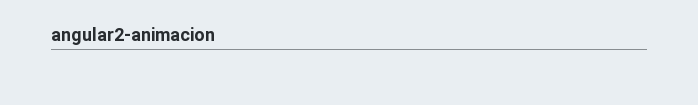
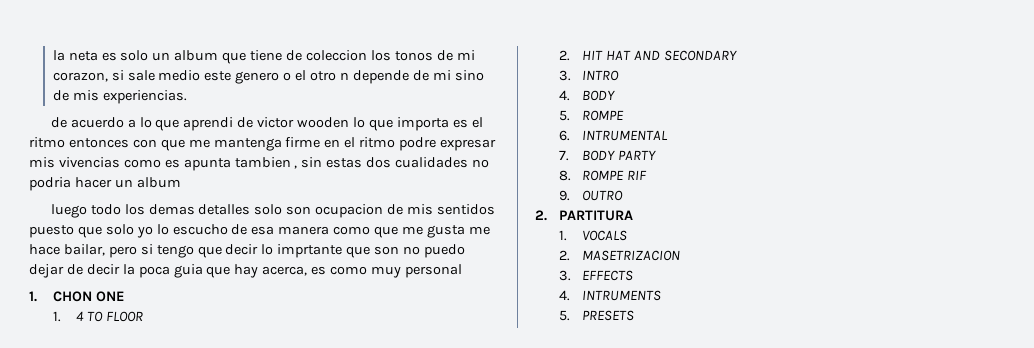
[51,27,215,45] angular2-animacion -> [52,50,475,64] [52,70,484,84] [52,90,187,104] [50,117,483,131] [29,137,497,151] [29,157,490,171] [29,177,181,191] [50,204,495,218] [29,224,490,238] [29,244,465,258] [29,264,462,278] [29,291,125,302] [52,311,144,322] [558,50,738,61] [558,70,620,81] [558,90,616,101] [558,110,625,121] [558,130,669,141] [558,150,657,161] [558,170,648,181] [558,190,624,201] [535,210,633,221] [558,230,628,241] [558,250,681,261] [558,270,634,281] [558,290,662,301] [558,310,635,321] la neta es solo un album que tiene de coleccion los tonos de mi corazon, si sale medio este genero o el otro n depende de mi sino de mis experiencias. // de acuerdo a lo que aprendi de victor wooden lo que importa es el ritmo entonces con que me mantenga firme en el ritmo podre expresar mis vivencias como es apunta tambien , sin estas dos cualidades no podria hacer un album // luego todo los demas detalles solo son ocupacion de mis sentidos puesto que solo yo lo escucho de esa manera como que me gusta me hace bailar, pero si tengo que decir lo imprtante que son no puedo dejar de decir la poca guia que hay acerca, es como muy personal // 1. CHON ONE // 1. 4 TO FLOOR // 2. HIT HAT AND SECONDARY // 3. INTRO // 4. BODY // 5. ROMPE // 6. INTRUMENTAL // 7. BODY PARTY // 8. ROMPE RIF // 9. OUTRO // 2. PARTITURA // 1. VOCALS // 2. MASETRIZACION // 3. EFFECTS // 4. INTRUMENTS // 5. PRESETS

